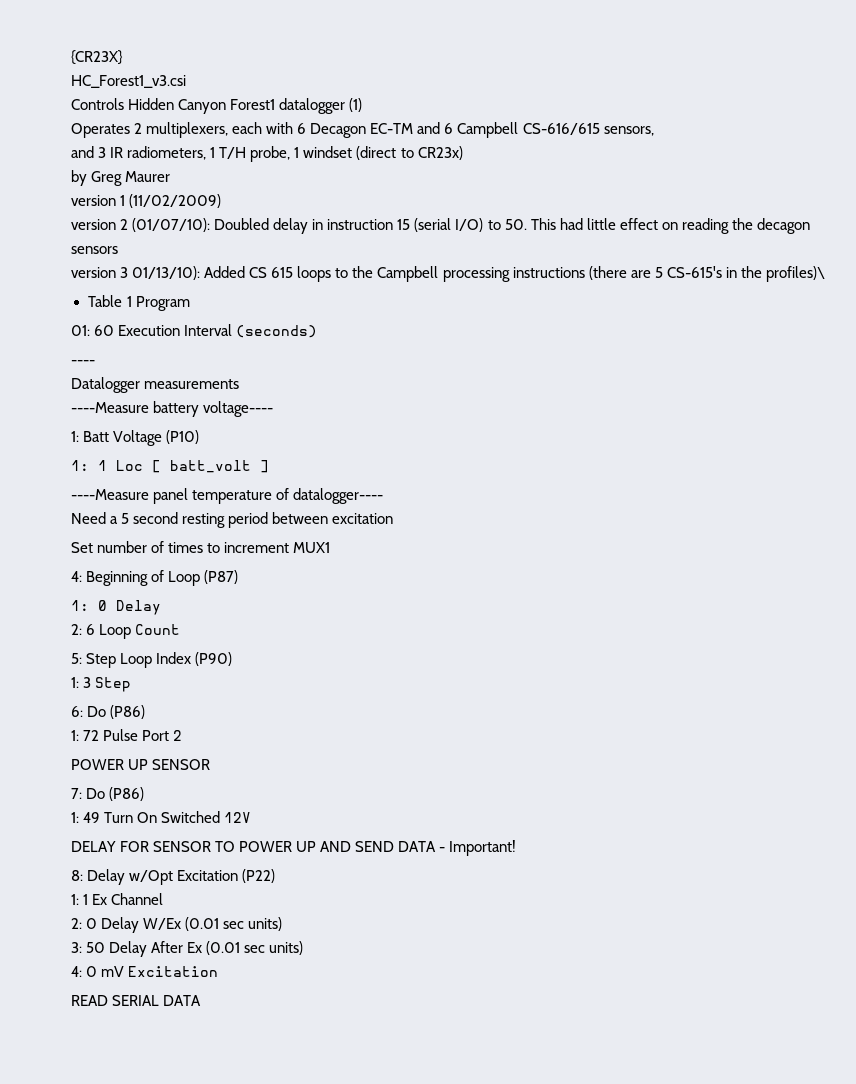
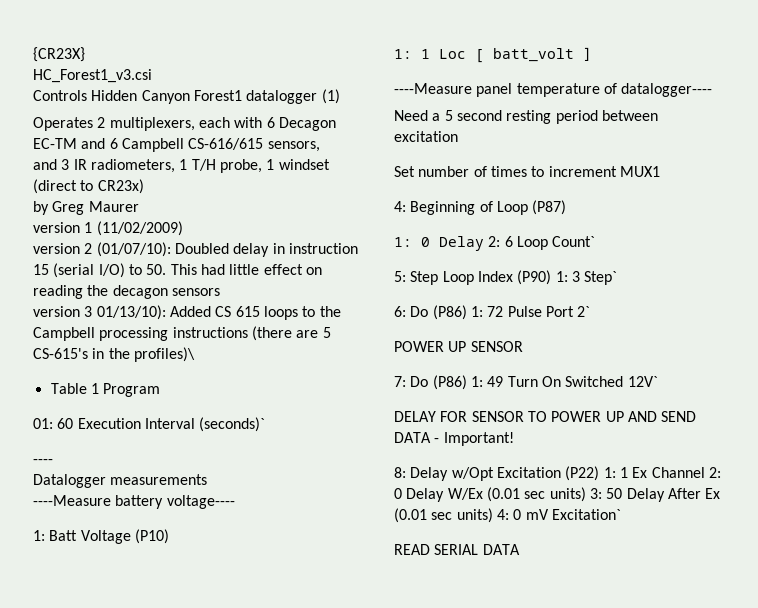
[236,325,318,338] (seconds) -> [199,417,266,432] (seconds)`
(161, 607) // -> (484, 243) none
[135,624,181,635] Count -> [552,236,596,247] Count`
(233, 659) // -> (552, 277) none
[95,677,132,692] Step -> [584,271,618,285] Step`
(146, 712) // -> (467, 312) none
[173,730,183,741] 2 -> [577,306,591,317] 2`
(145, 794) // -> (467, 382) none
[224,812,252,823] 12V -> [627,376,658,387] 12V`
(276, 876) // -> (600, 473) none
(164, 899) // -> (705, 472) none
(283, 924) // -> (586, 494) none
(304, 948) // -> (493, 515) none
[128,966,219,977] Excitation -> [551,509,621,520] Excitation`

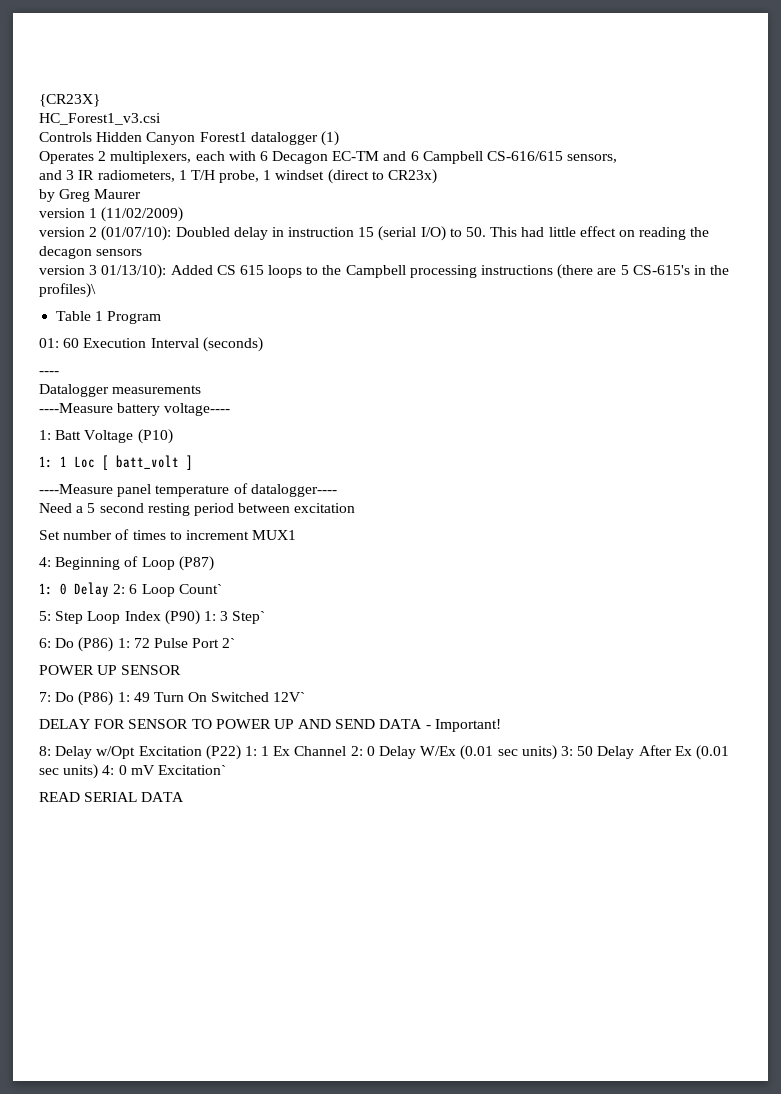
[199,417,266,432] (seconds)` -> [202,337,263,352] (seconds)

